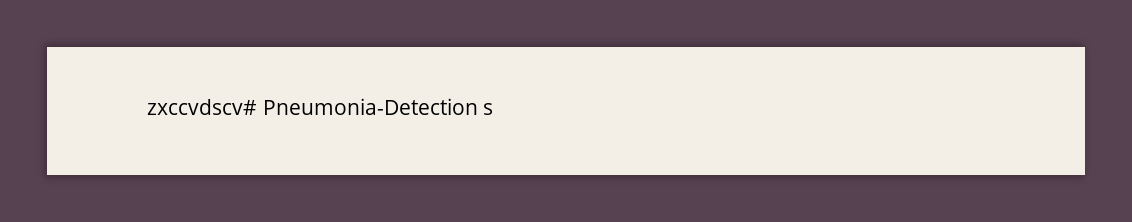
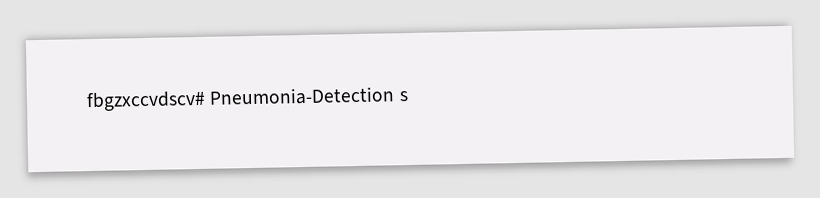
[147,99,257,115] zxccvdscv# -> [86,90,206,113] fbgzxccvdscv#

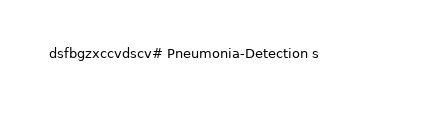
[86,90,206,113] fbgzxccvdscv# -> [49,47,163,61] dsfbgzxccvdscv#

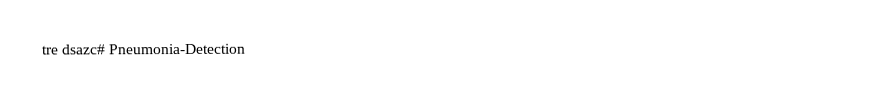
[49,47,319,61] dsfbgzxccvdscv# Pneumonia-Detection s -> [41,43,247,55] tre dsazc# Pneumonia-Detection

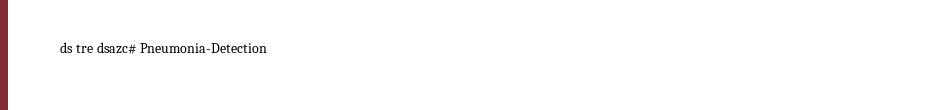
(41, 50) none -> [60,42,73,53] ds

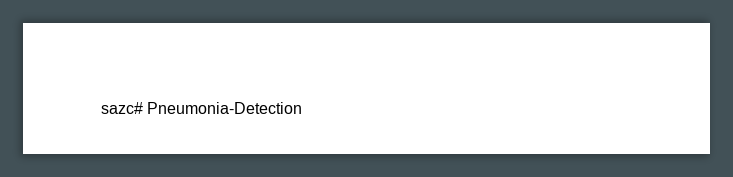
[60,42,137,54] ds tre dsazc# -> [101,102,143,114] sazc#

